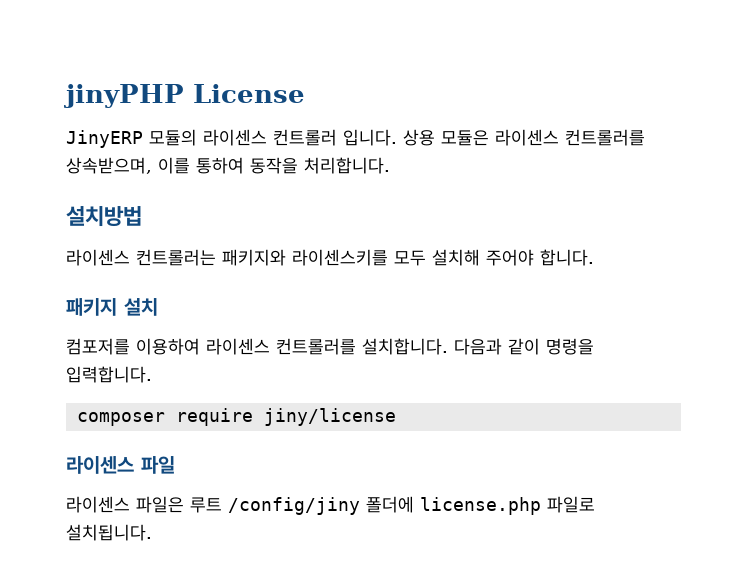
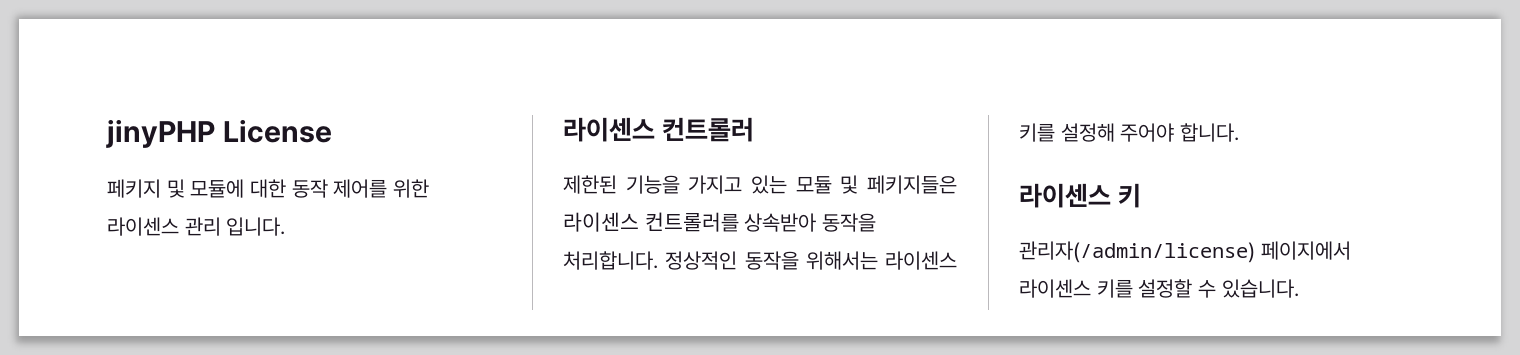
[66,129,645,148] [66,157,390,174] [66,206,142,227] [66,249,594,266] [66,298,158,316] [66,338,594,355] [66,366,152,383] [76,408,396,426] [66,456,175,474] [66,496,595,515] [66,524,152,541] JinyERP 모듈의 라이센스 컨트롤러 입니다. 상용 모듈은 라이센스 컨트롤러를 상속받으며, 이를 통하여 동작을 처리합니다. // 설치방법 // 라이센스 컨트롤러는 패키지와 라이센스키를 모두 설치해 주어야 합니다. // 패키지 설치 // 컴포저를 이용하여 라이센스 컨트롤러를 설치합니다. 다음과 같이 명령을 입력합니다. // composer require jiny/license // 라이센스 파일 // 라이센스 파일은 루트 /config/jiny 폴더에 license.php 파일로 설치됩니다. -> [107,179,430,198] [107,217,286,236] [563,117,755,142] [563,175,957,194] [563,212,876,232] [563,251,957,270] [1019,123,1240,142] [1019,183,1142,208] [1019,241,1351,263] [1019,279,1299,298] 페키지 및 모듈에 대한 동작 제어를 위한 라이센스 관리 입니다. // 라이센스 컨트롤러 // 제한된 기능을 가지고 있는 모듈 및 페키지들은 라이센스 컨트롤러를 상속받아 동작을 처리합니다. 정상적인 동작을 위해서는 라이센스 키를 설정해 주어야 합니다. // 라이센스 키 // 관리자(/admin/license) 페이지에서 라이센스 키를 설정할 수 있습니다.

